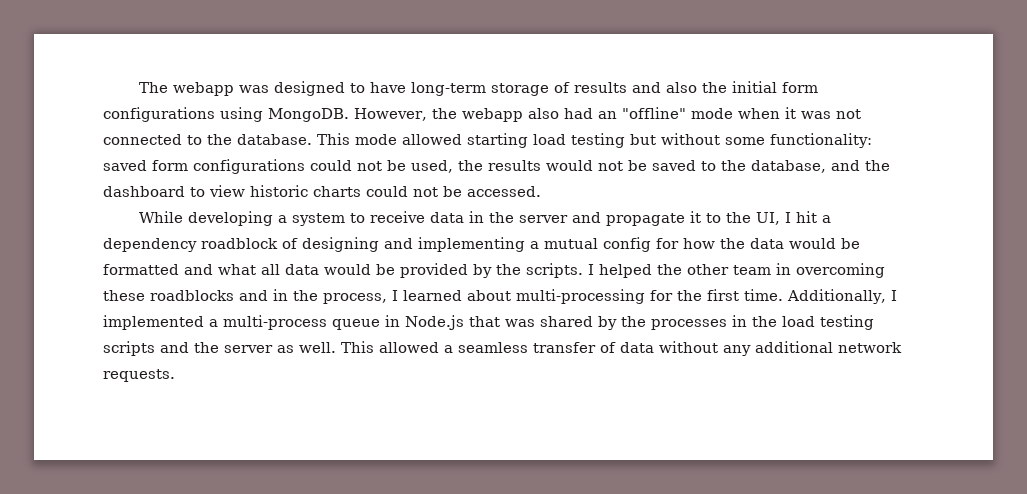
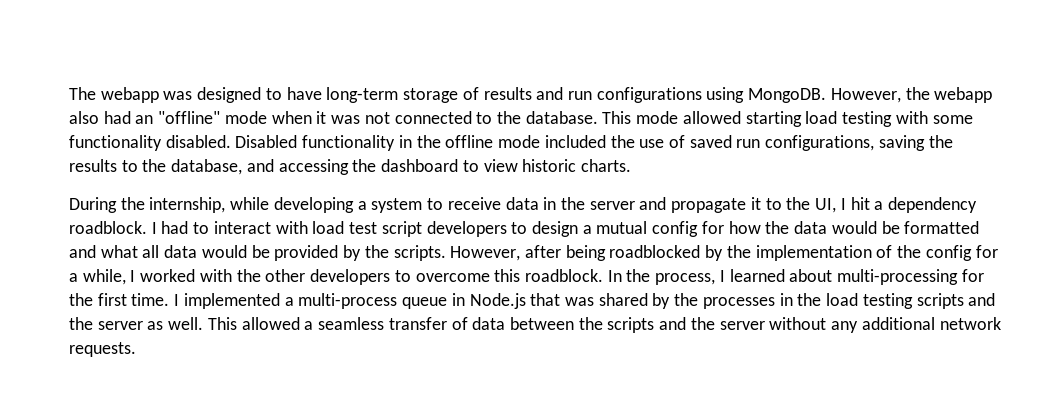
[665,81,818,93] also the initial form -> [567,91,592,100] run
[630,133,872,148] [103,159,696,174] but without some functionality: saved form configurations could not be used, the results would not be saved -> [895,111,973,124] [69,135,953,151] [69,159,117,172] with some functionality disabled. Disabled functionality in the offline mode included the use of saved run configurations, saving the results
(860, 165) none -> [278,159,349,175] accessing
[313,186,541,197] [138,211,183,223] charts could not be accessed. // While -> [580,159,631,172] [69,197,270,213] charts. // During the internship, while
[201,237,525,252] roadblock of designing and implementing -> [69,221,578,237] roadblock. I had to interact with load test script developers to design
[588,263,885,278] [103,289,288,301] I helped the other team in overcoming these roadblocks and in -> [450,245,998,261] [69,269,622,285] However, after being roadblocked by the implementation of the config for a while, I worked with the other developers to overcome this roadblock. In
[787,289,886,304] Additionally, -> (170, 299) none
(654, 347) none -> [509,317,765,333] between the scripts and the server

